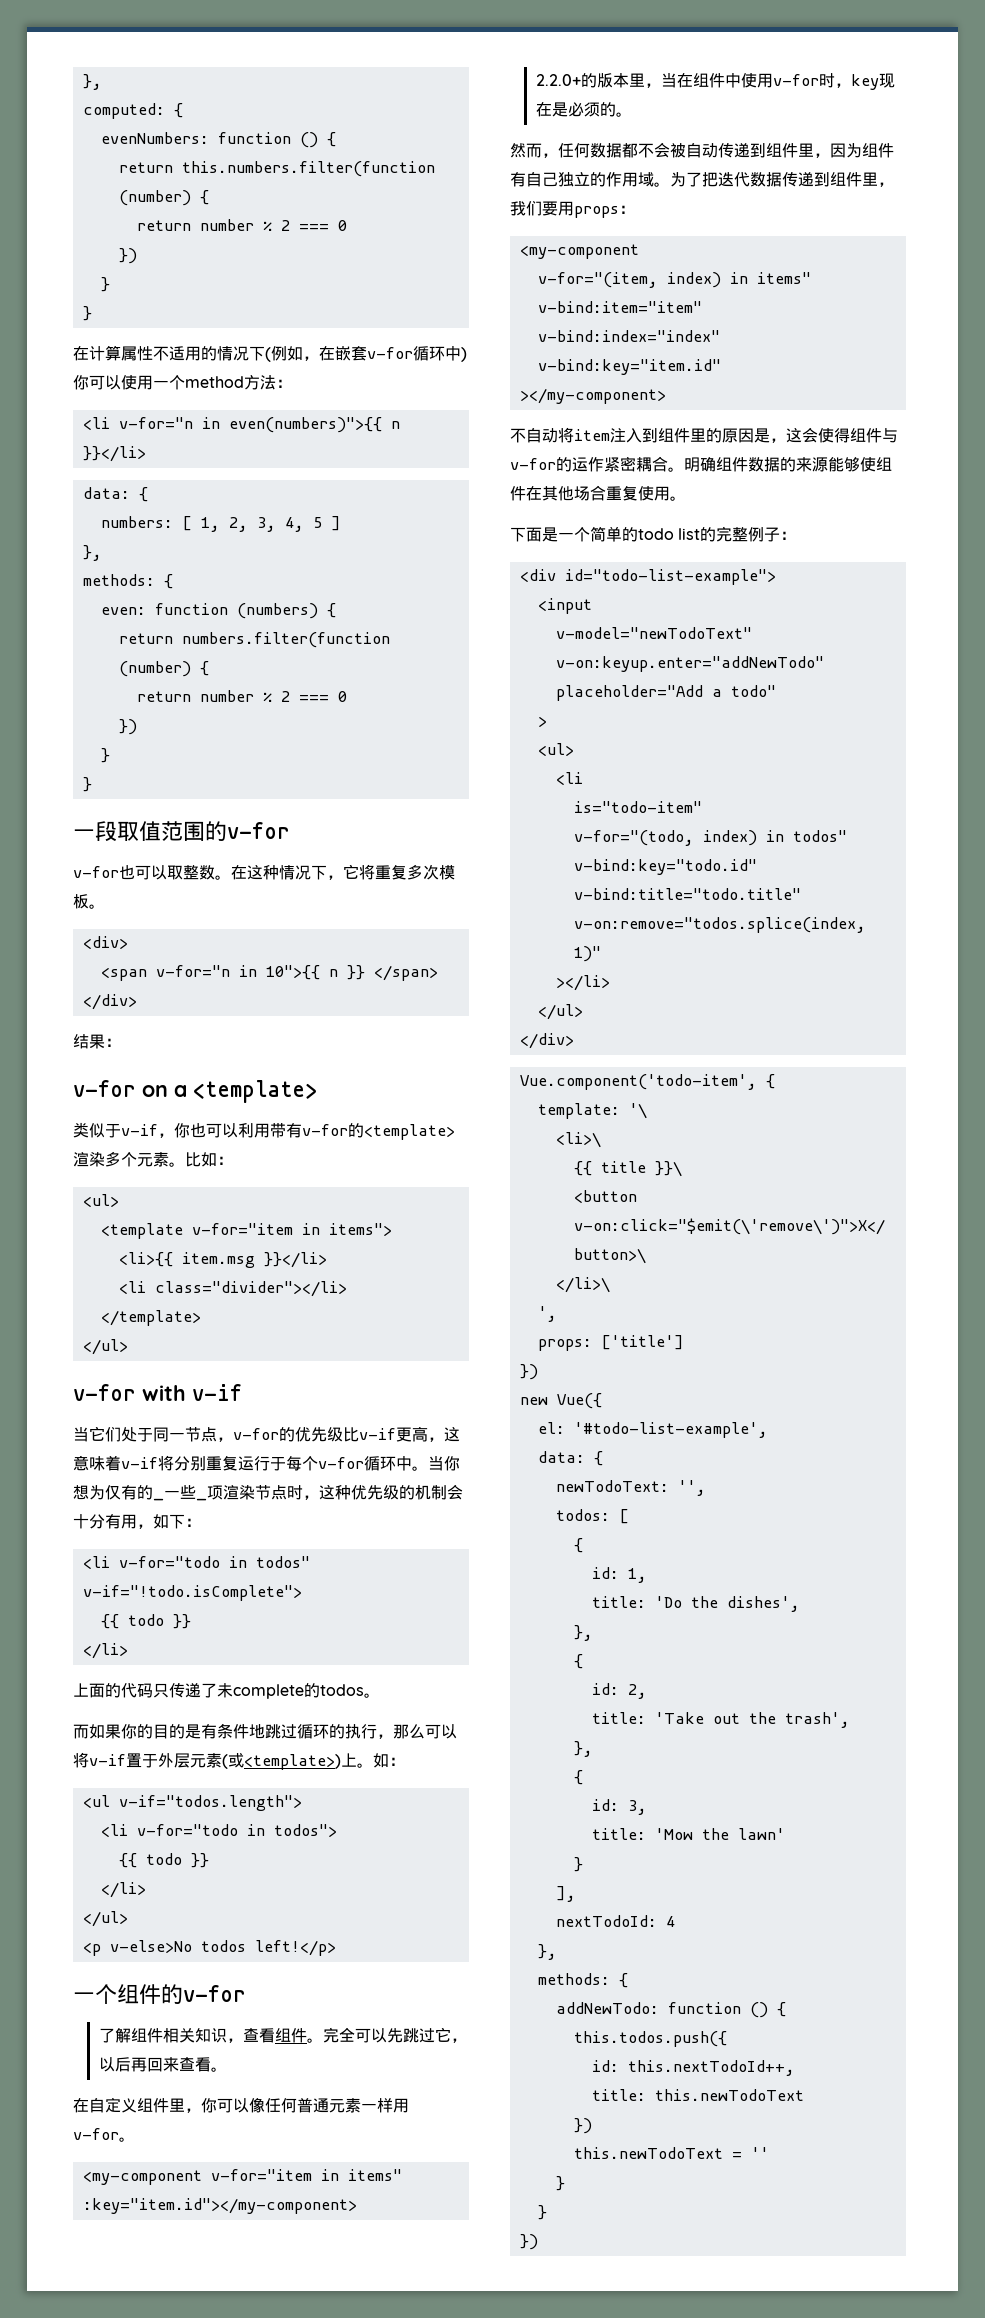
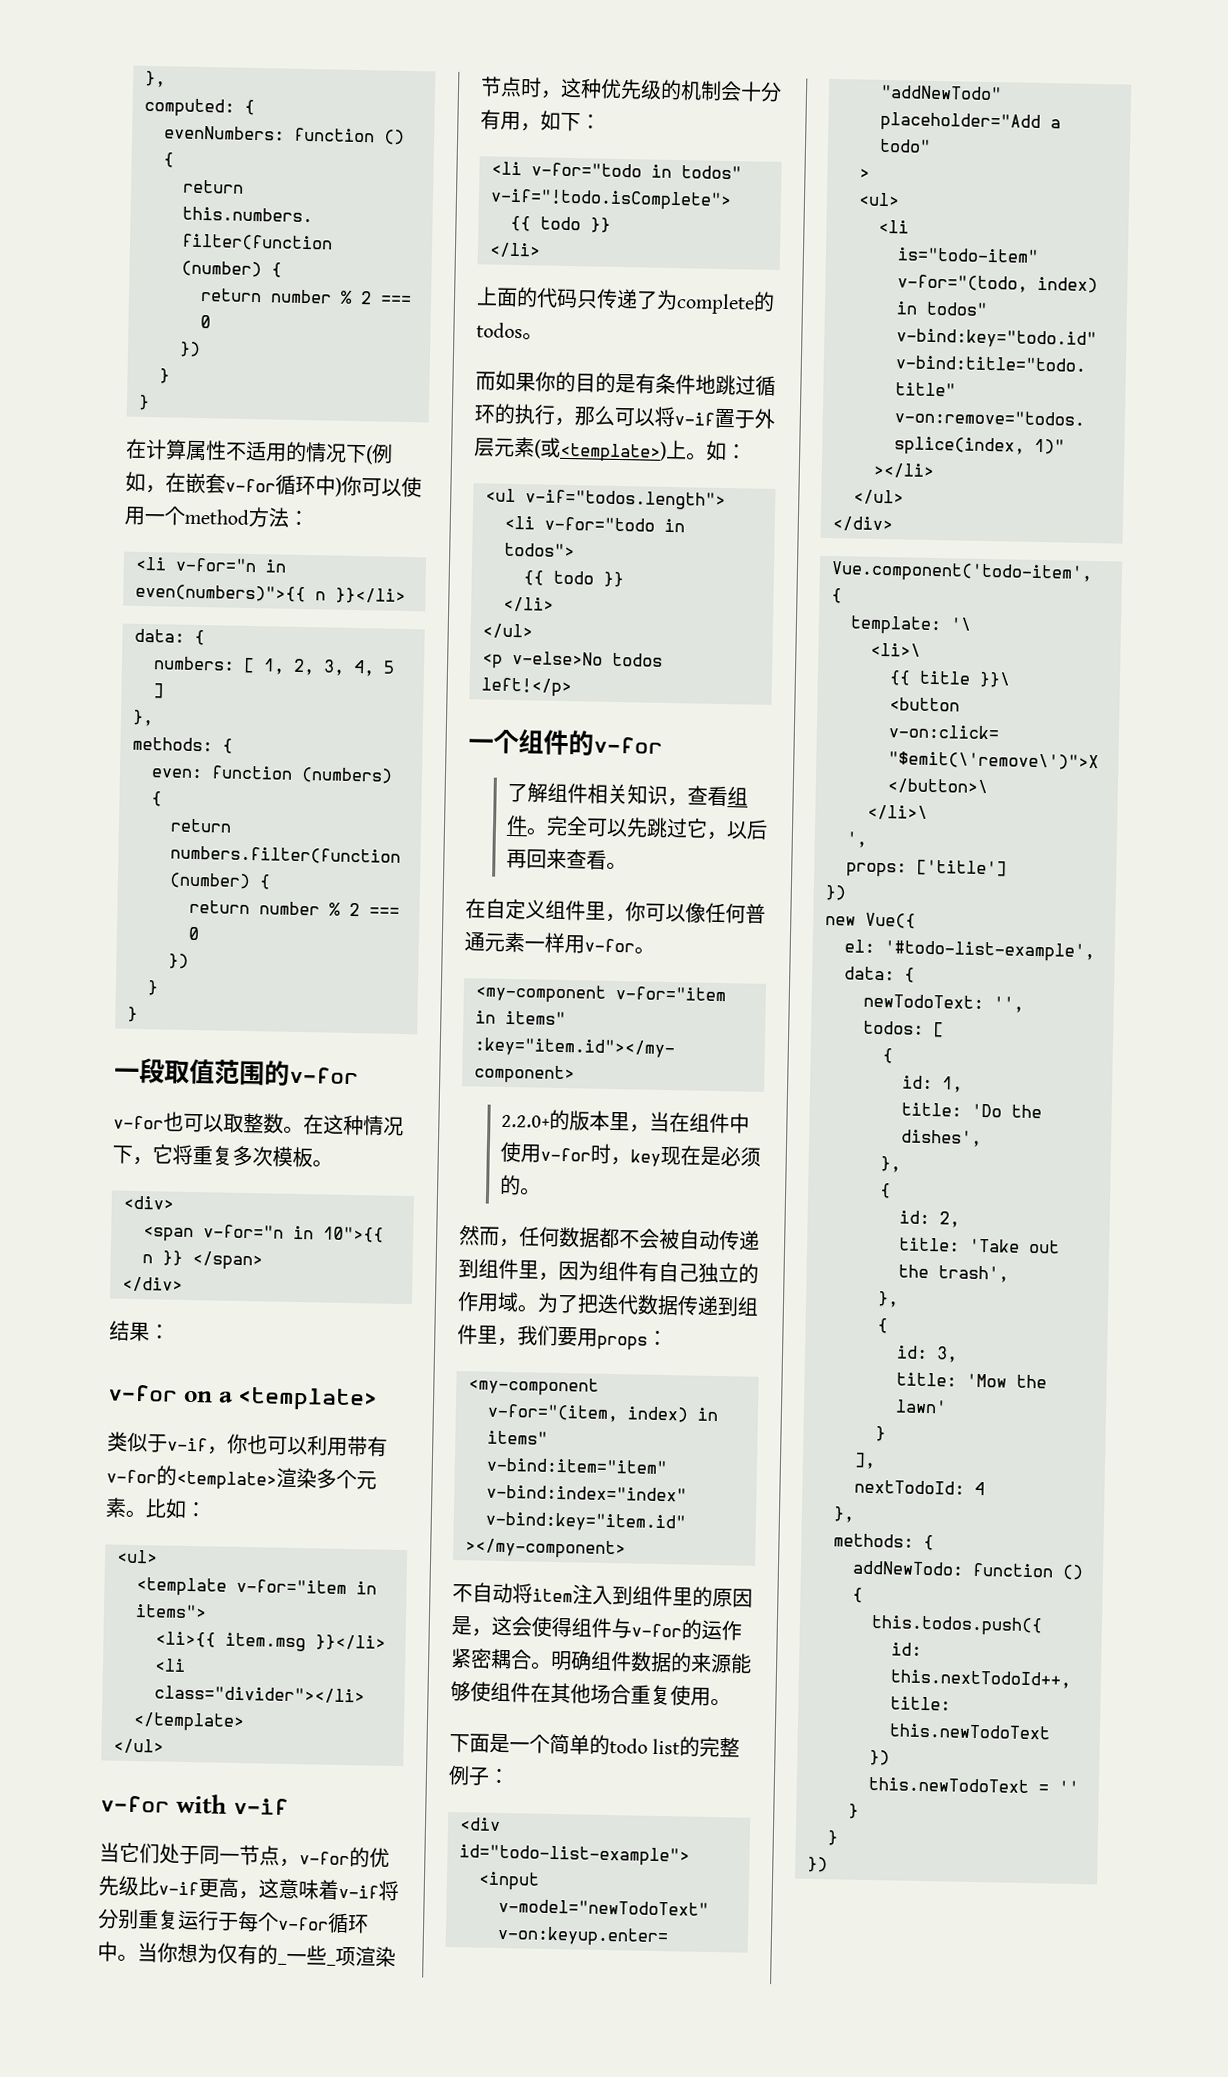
[217,1683,233,1698] 未 -> [656,289,678,311] 为

